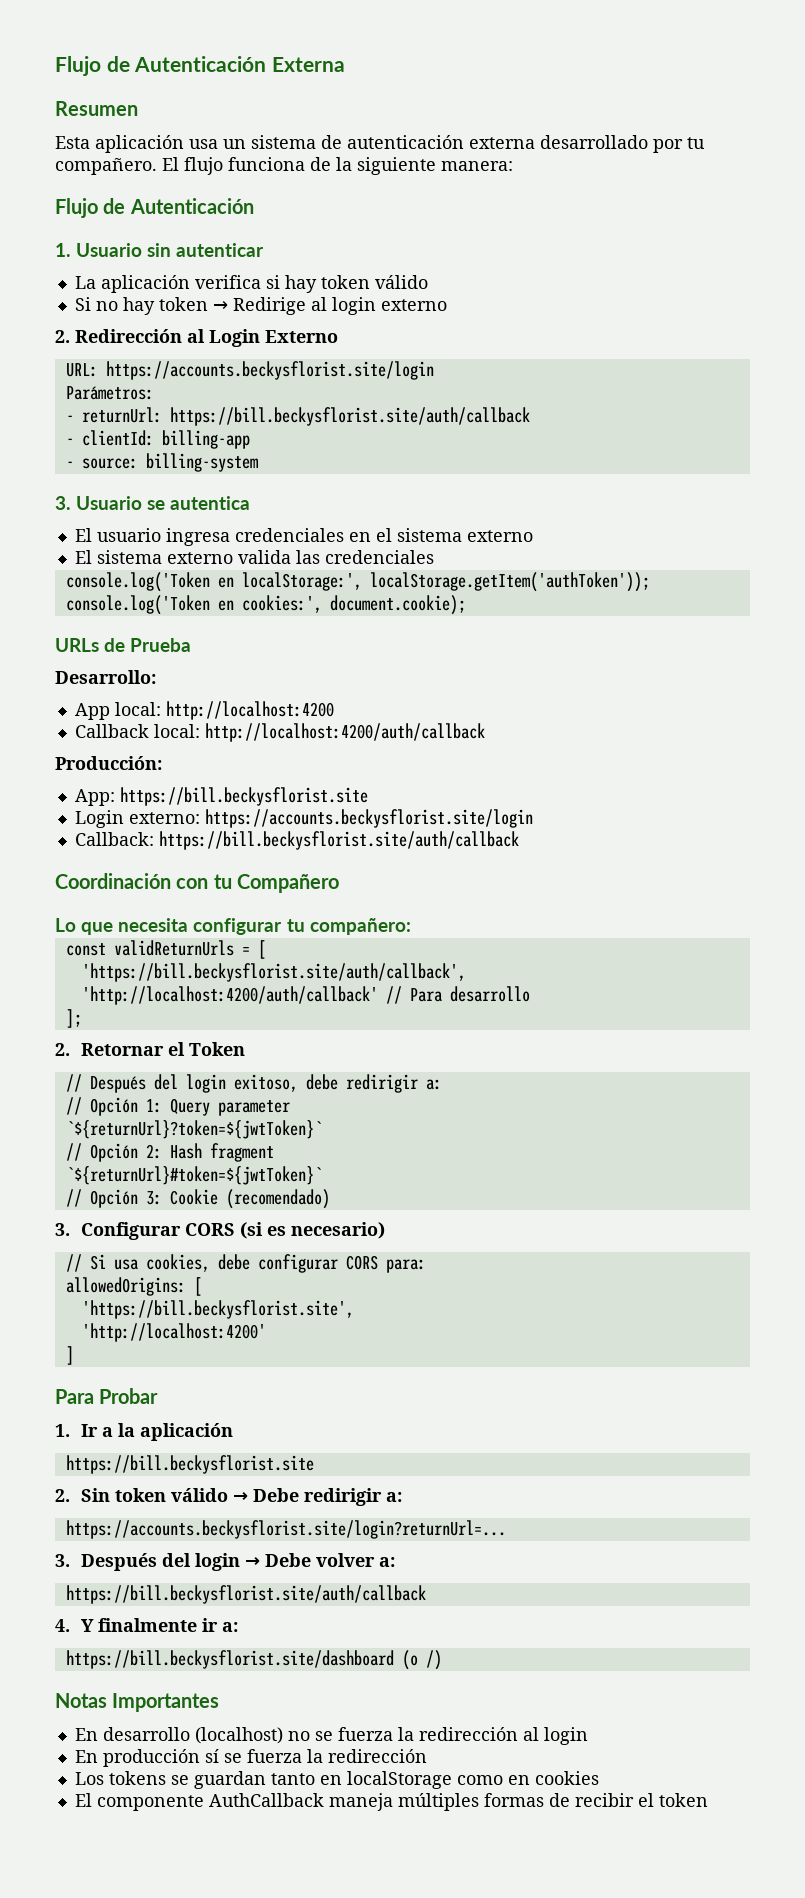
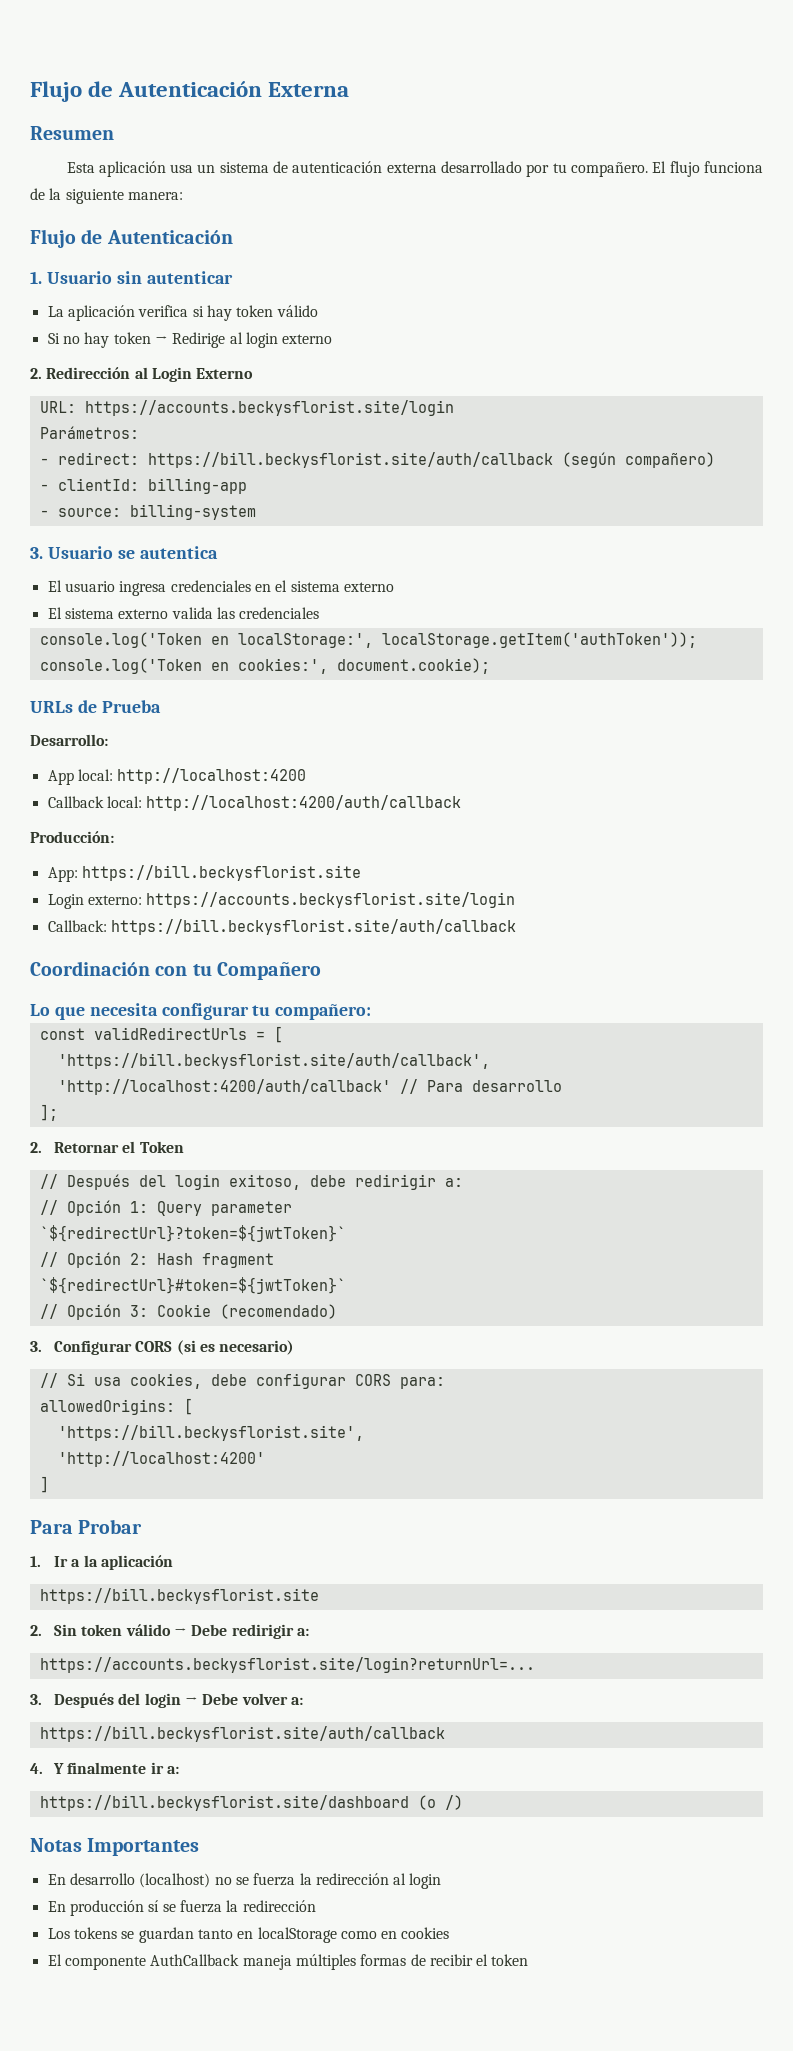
[81,407,530,426] returnUrl: https://bill.beckysflorist.site/auth/callback -> [57,452,715,468] redirect: https://bill.beckysflorist.site/auth/callback (según compañero)
[113,940,234,956] validReturnUrls -> [93,1027,247,1040] validRedirectUrls
[65,1120,322,1139] `${returnUrl}?token=${jwtToken}` -> [39,1225,346,1242] `${redirectUrl}?token=${jwtToken}`
[65,1166,322,1185] `${returnUrl}#token=${jwtToken}` -> [39,1277,346,1294] `${redirectUrl}#token=${jwtToken}`

